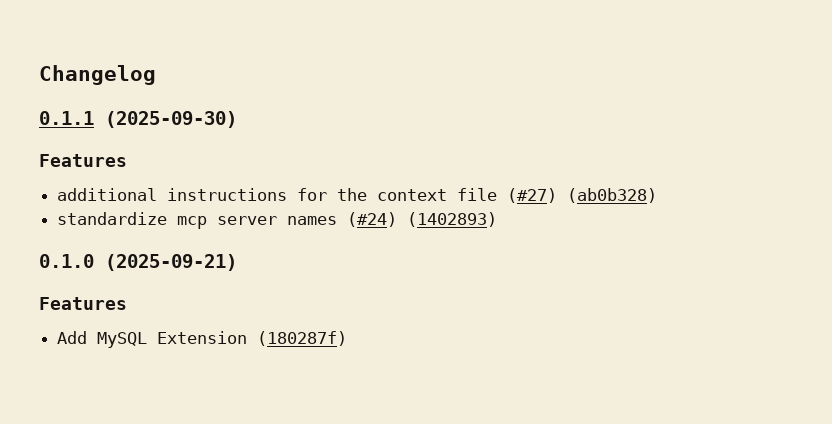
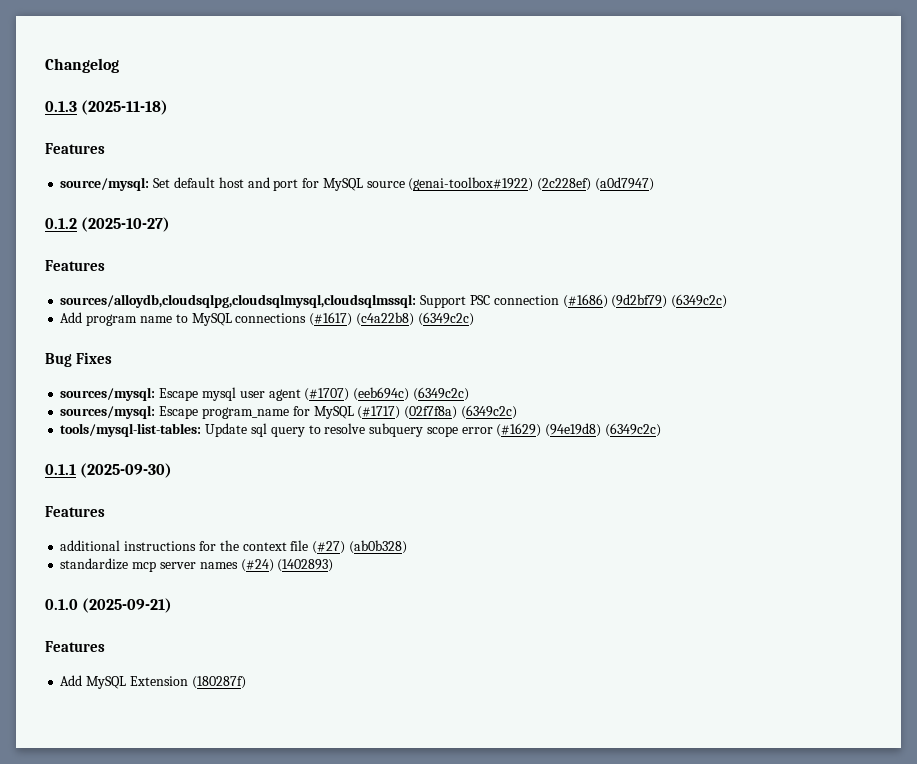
(156, 75) none -> [45,100,169,115] [45,143,105,154] [60,177,654,191] [45,217,171,232] [45,260,105,271] [60,294,728,308] [60,312,474,326] [45,352,112,367] [60,387,469,401] [60,405,517,419] [60,423,661,437] // 0.1.3 (2025-11-18) // Features // source/mysql: Set default host and port for MySQL source (genai-toolbox#1922) (2c228ef) (a0d7947) // 0.1.2 (2025-10-27) // Features // sources/alloydb,cloudsqlpg,cloudsqlmysql,cloudsqlmssql: Support PSC connection (#1686) (9d2bf79) (6349c2c) // Add program name to MySQL connections (#1617) (c4a22b8) (6349c2c) // Bug Fixes // sources/mysql: Escape mysql user agent (#1707) (eeb694c) (6349c2c) // sources/mysql: Escape program_name for MySQL (#1717) (02f7f8a) (6349c2c) // tools/mysql-list-tables: Update sql query to resolve subquery scope error (#1629) (94e19d8) (6349c2c)

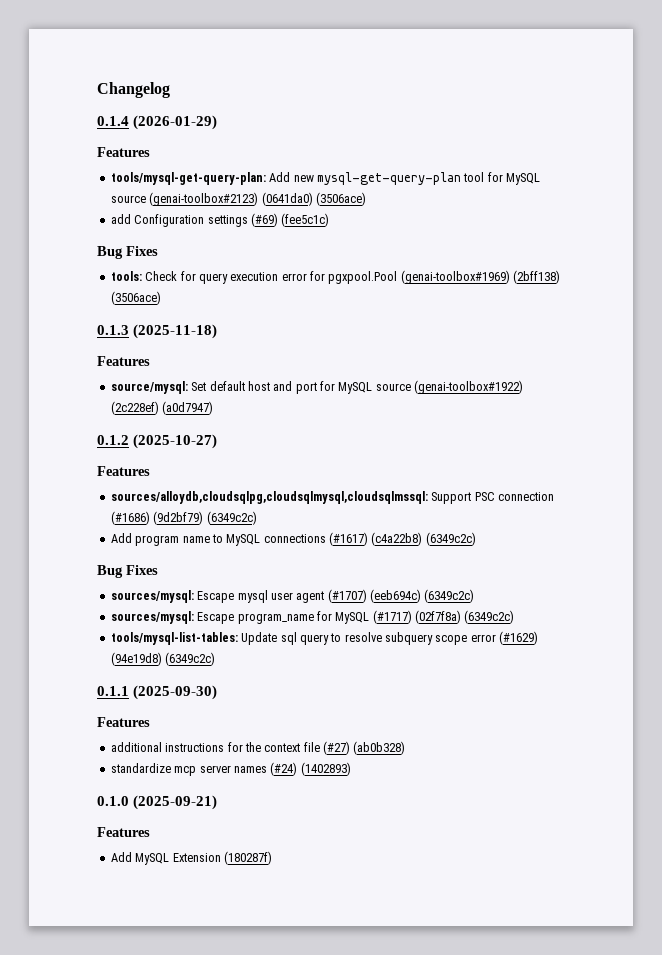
(119, 65) none -> [97,115,218,130] [97,147,150,157] [110,172,540,185] [110,192,366,206] [110,213,330,227] [97,246,158,259] [110,270,561,284] [110,291,161,305] // 0.1.4 (2026-01-29) // Features // tools/mysql-get-query-plan: Add new mysql-get-query-plan tool for MySQL source (genai-toolbox#2123) (0641da0) (3506ace) // add Configuration settings (#69) (fee5c1c) // Bug Fixes // tools: Check for query execution error for pgxpool.Pool (genai-toolbox#1969) (2bff138) (3506ace)

